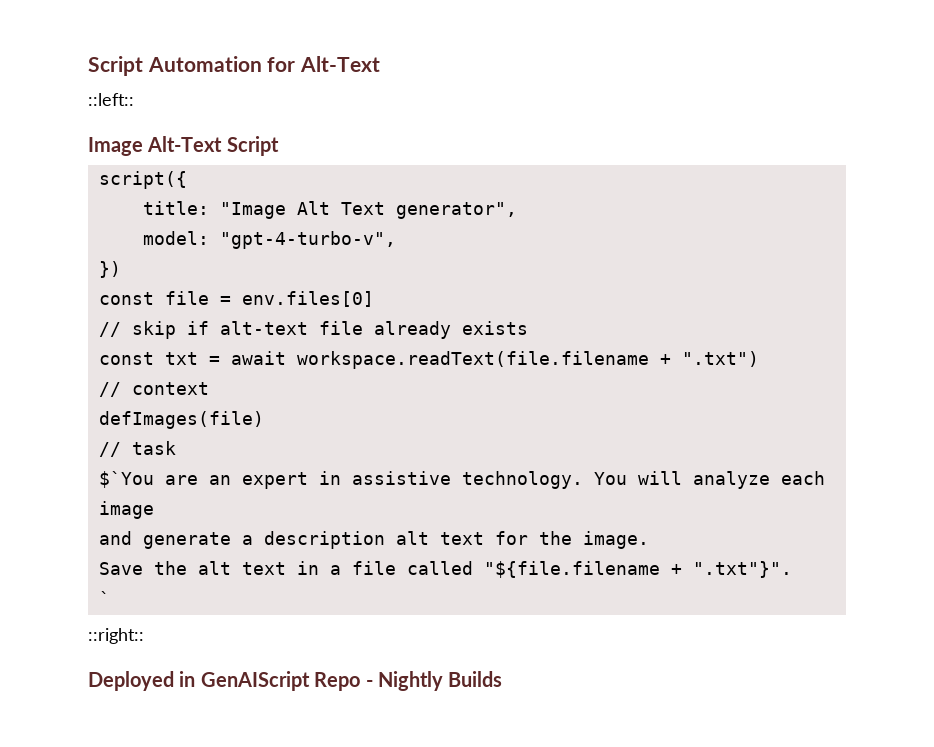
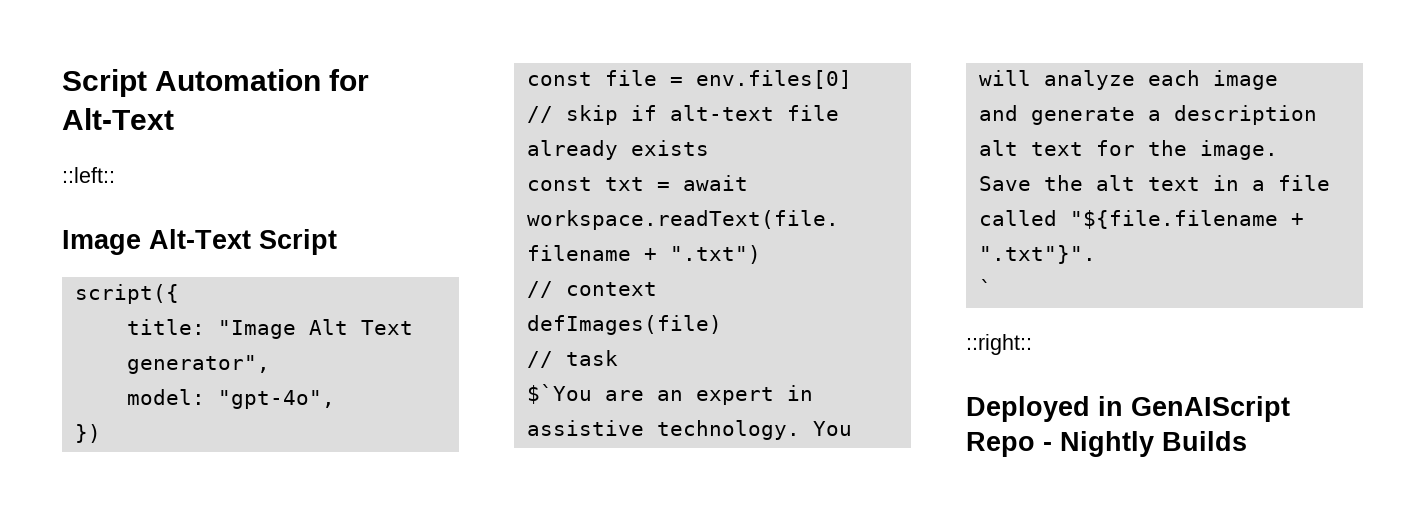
[219,231,396,249] "gpt-4-turbo-v", -> [217,390,335,409] "gpt-4o",

